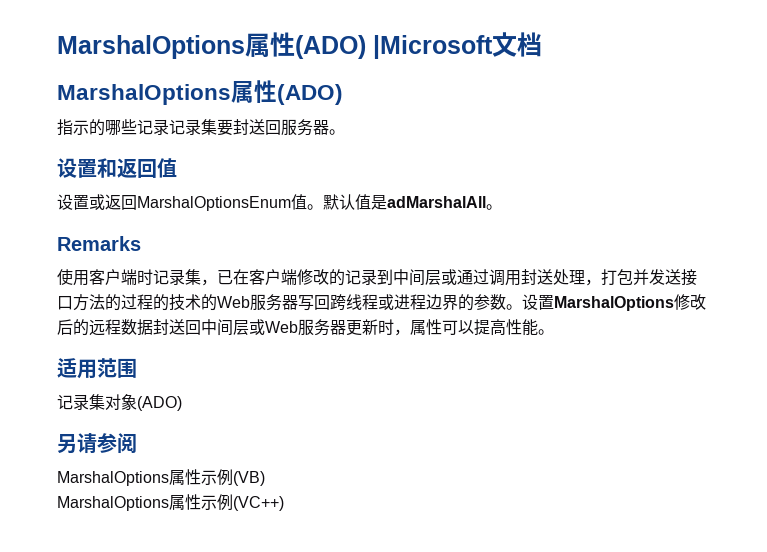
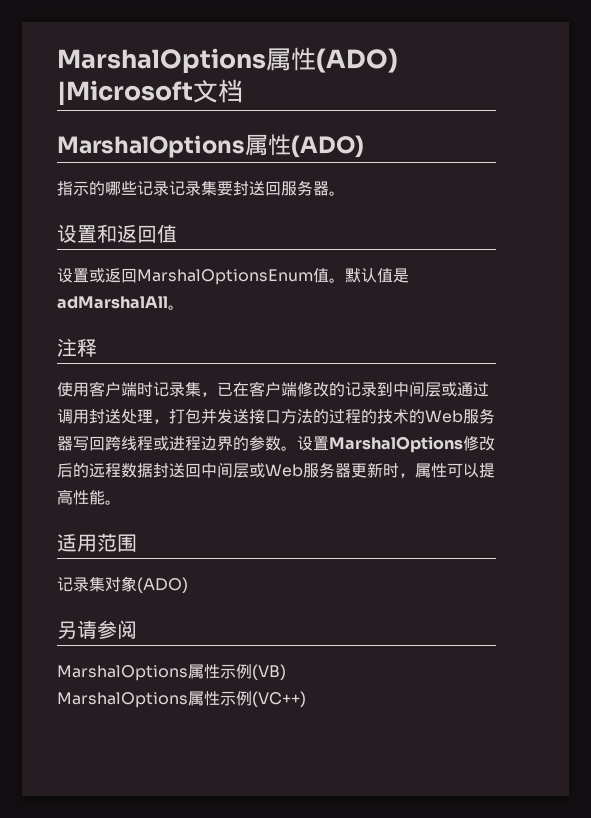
[57,236,141,251] Remarks -> [57,338,97,357] 注释

